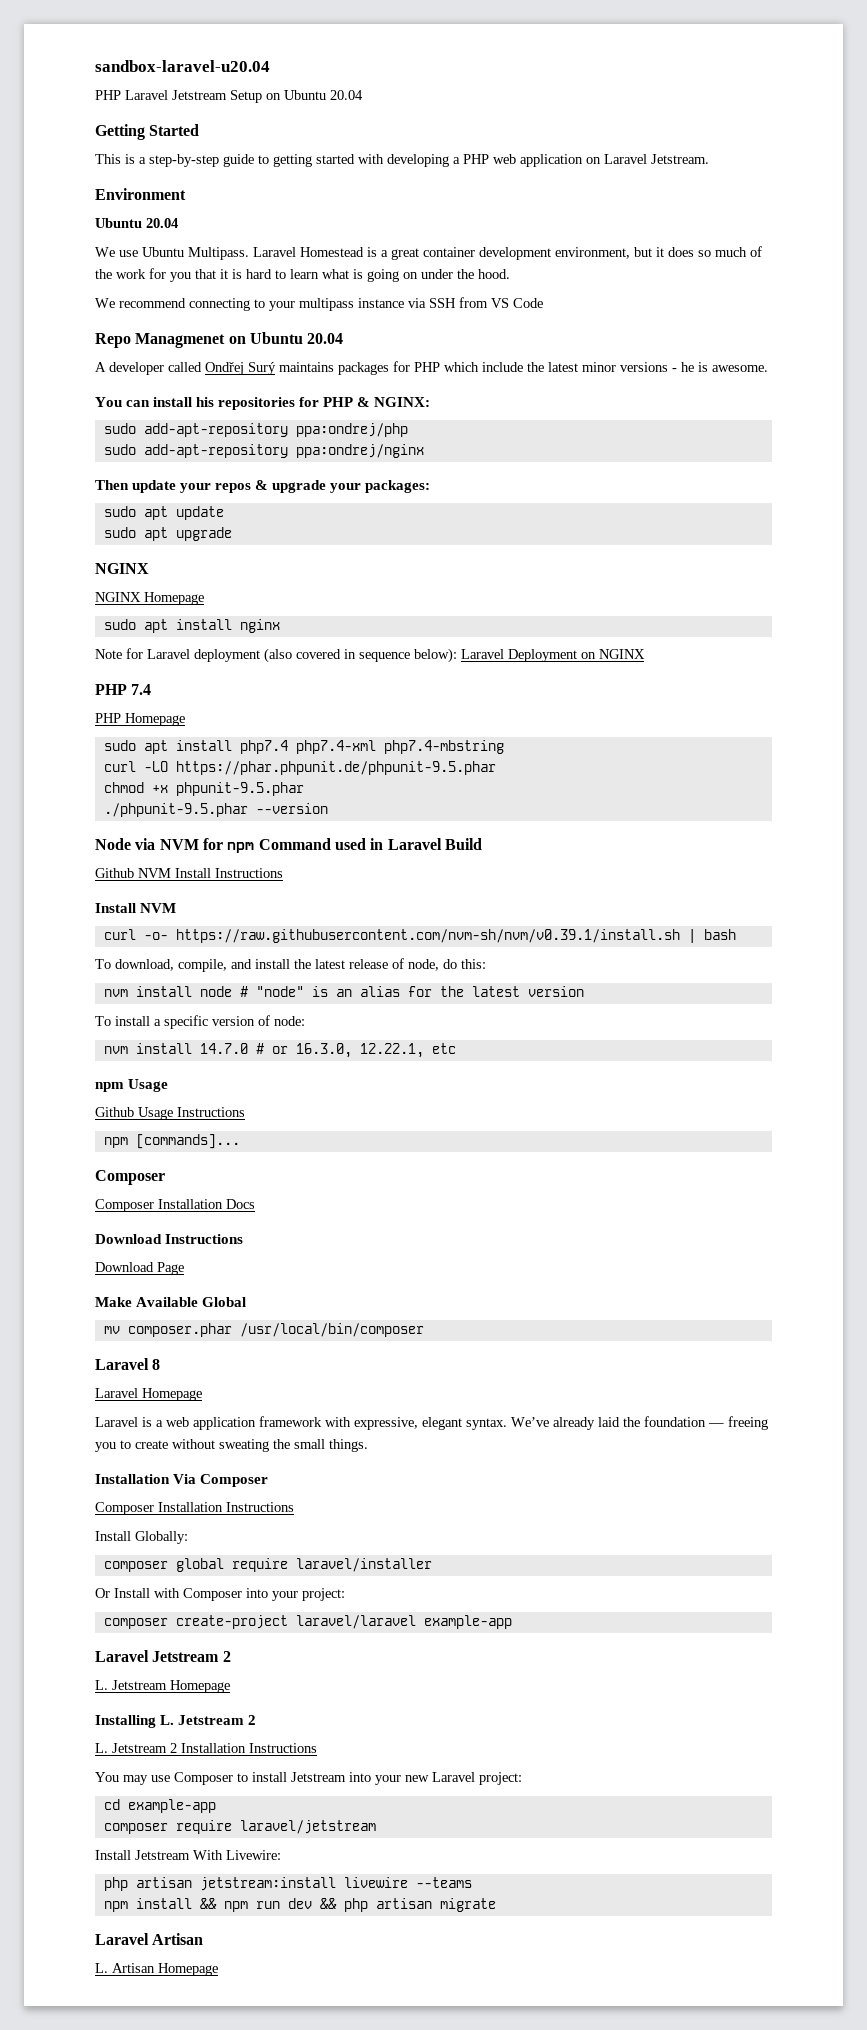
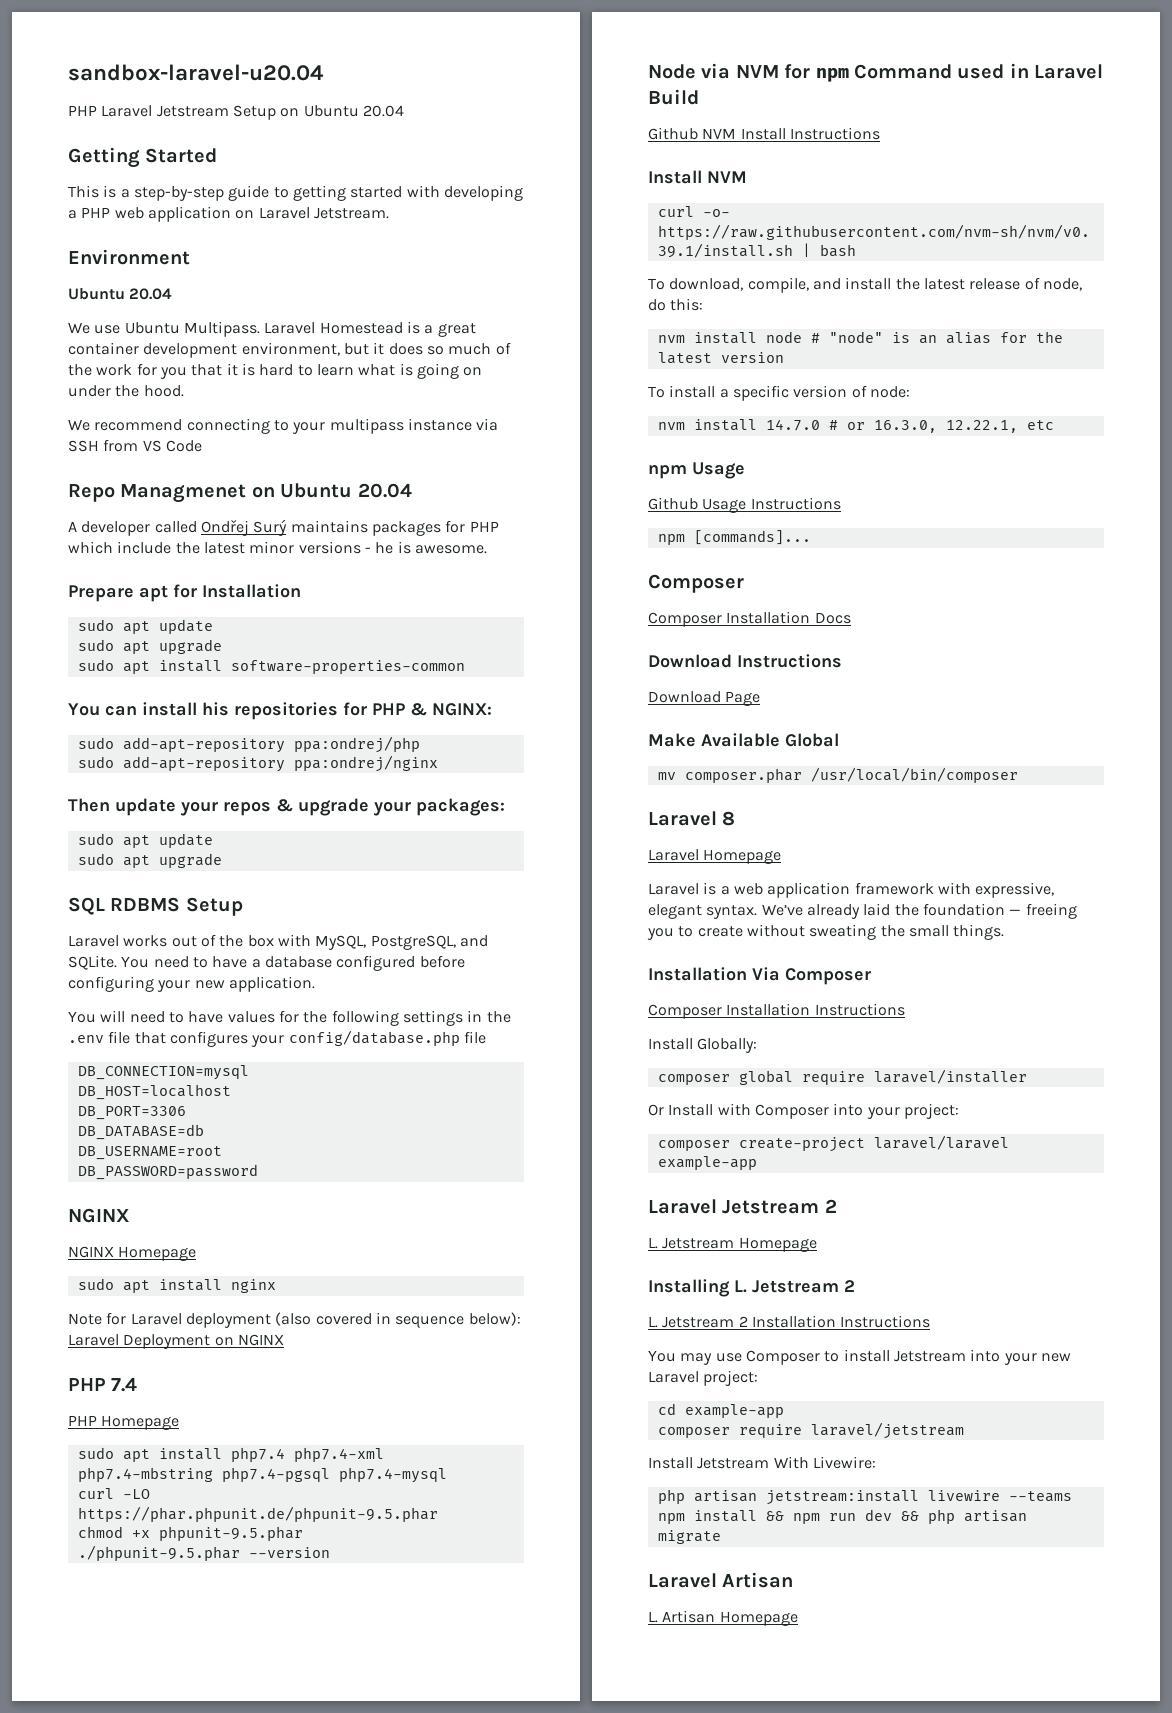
(768, 368) none -> [68,584,301,602] [77,619,213,634] [77,639,222,654] [77,659,465,674] // Prepare apt for Installation // sudo apt update // sudo apt upgrade // sudo apt install software-properties-common
(232, 534) none -> [68,897,243,916] [68,934,488,950] [68,955,465,971] [68,976,315,992] [68,1010,511,1026] [68,1030,486,1047] [77,1065,249,1080] [77,1084,231,1100] [77,1106,186,1120] [77,1124,204,1140] [77,1146,222,1160] [77,1164,258,1180] // SQL RDBMS Setup // Laravel works out of the box with MySQL, PostgreSQL, and SQLite. You need to have a database configured before configuring your new application. // You will need to have values for the following settings in the .env file that configures your config/database.php file // DB_CONNECTION=mysql // DB_HOST=localhost // DB_PORT=3306 // DB_DATABASE=db // DB_USERNAME=root // DB_PASSWORD=password
(504, 747) none -> [221,1467,447,1483] php7.4-pgsql php7.4-mysql

